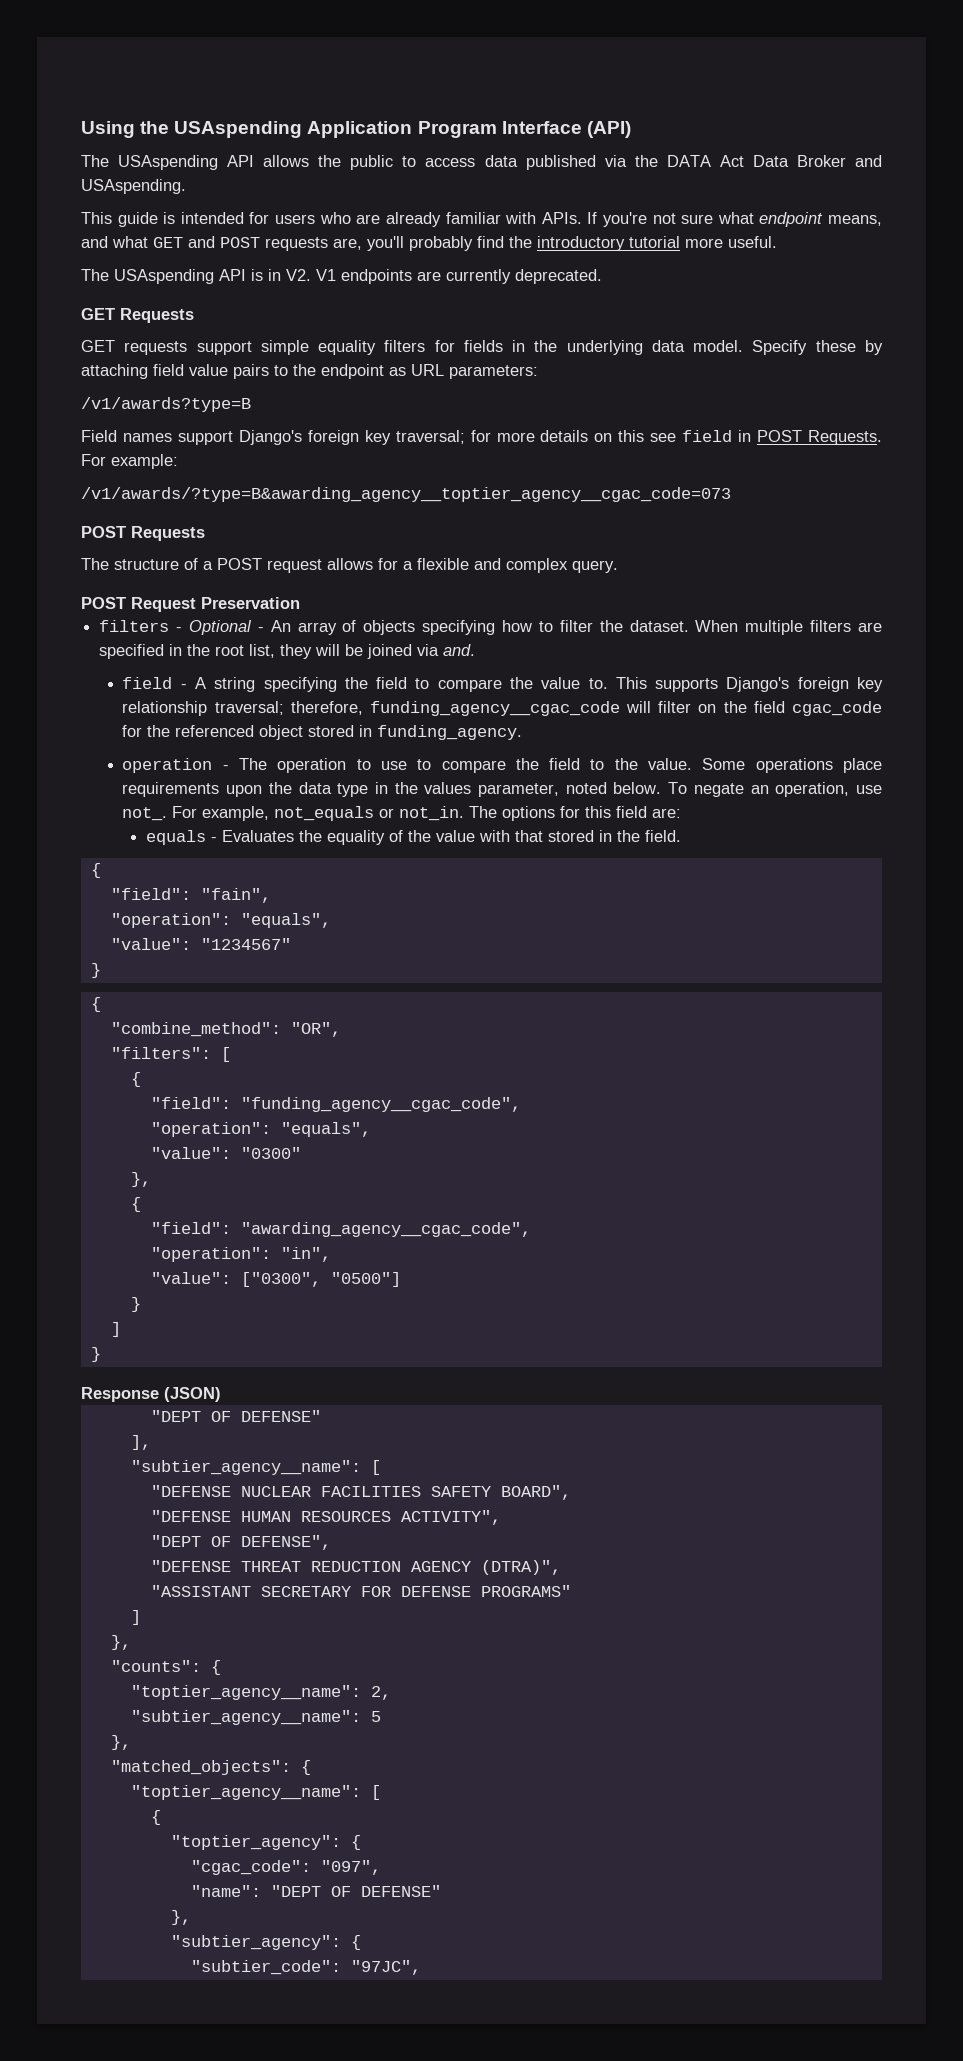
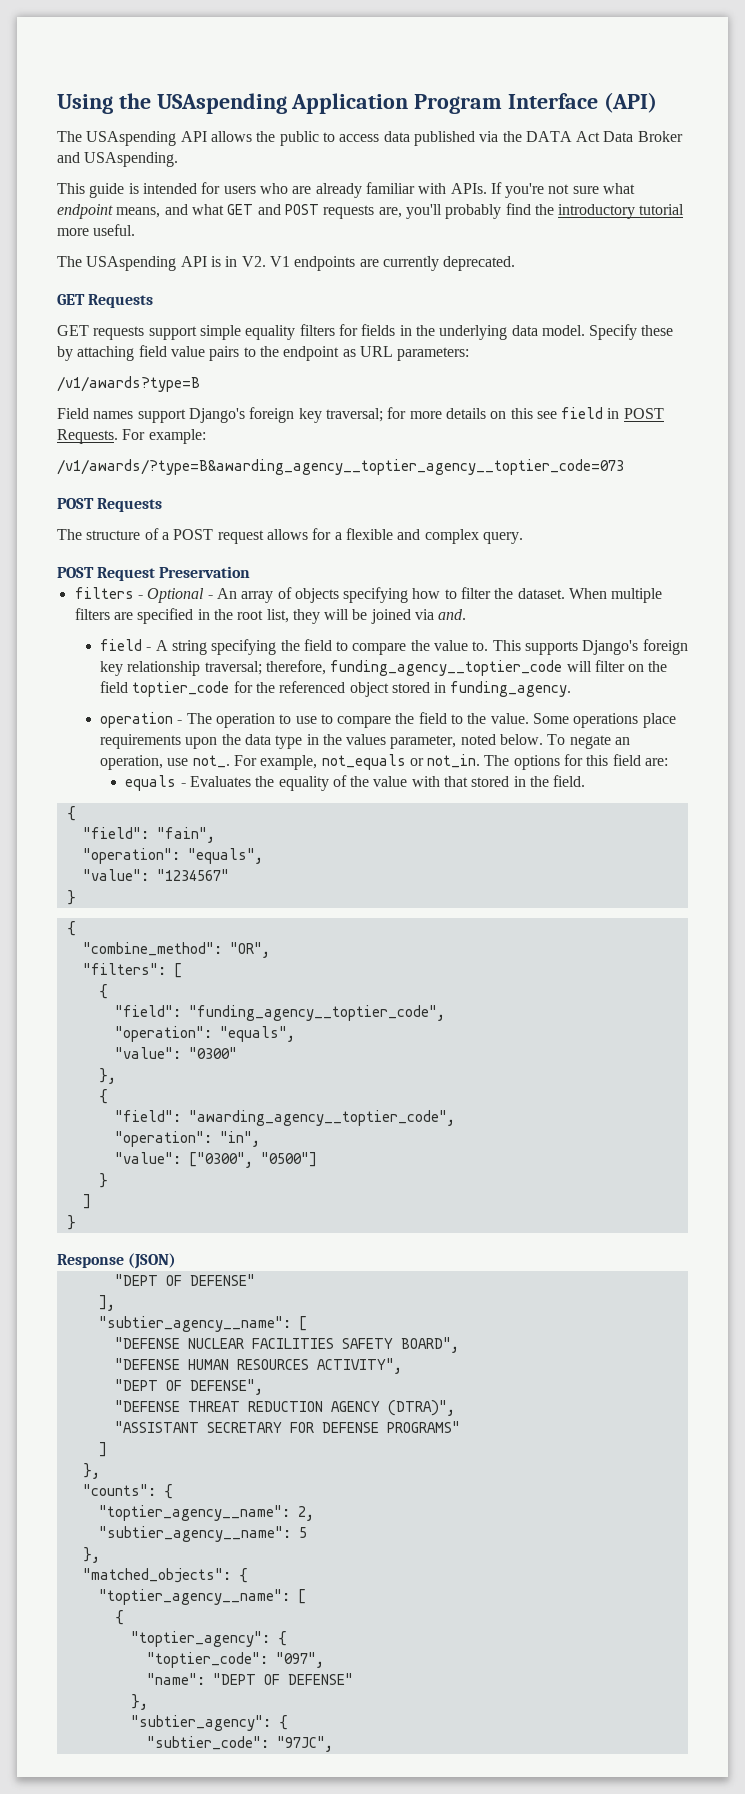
[81,487,731,502] /v1/awards/?type=B&awarding_agency__toptier_agency__cgac_code=073 -> [57,459,624,475] /v1/awards/?type=B&awarding_agency__toptier_agency__toptier_code=073
[369,701,620,716] funding_agency__cgac_code -> [330,660,563,676] funding_agency__toptier_code
[791,701,882,716] cgac_code -> [132,681,230,697] toptier_code
[240,1097,521,1112] "funding_agency__cgac_code", -> [188,1005,445,1021] "funding_agency__toptier_code",
[240,1222,531,1237] "awarding_agency__cgac_code", -> [188,1110,455,1126] "awarding_agency__toptier_code",
[190,1860,311,1875] "cgac_code": -> [146,1652,268,1668] "toptier_code":

